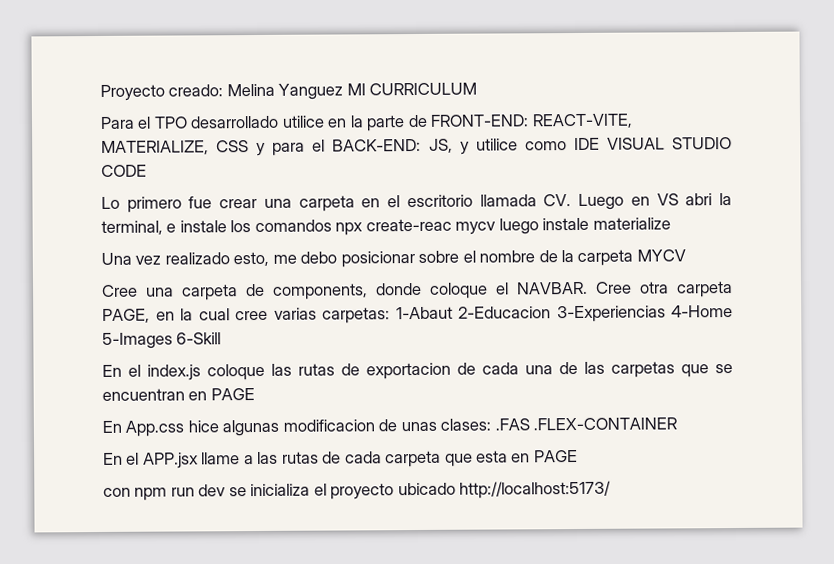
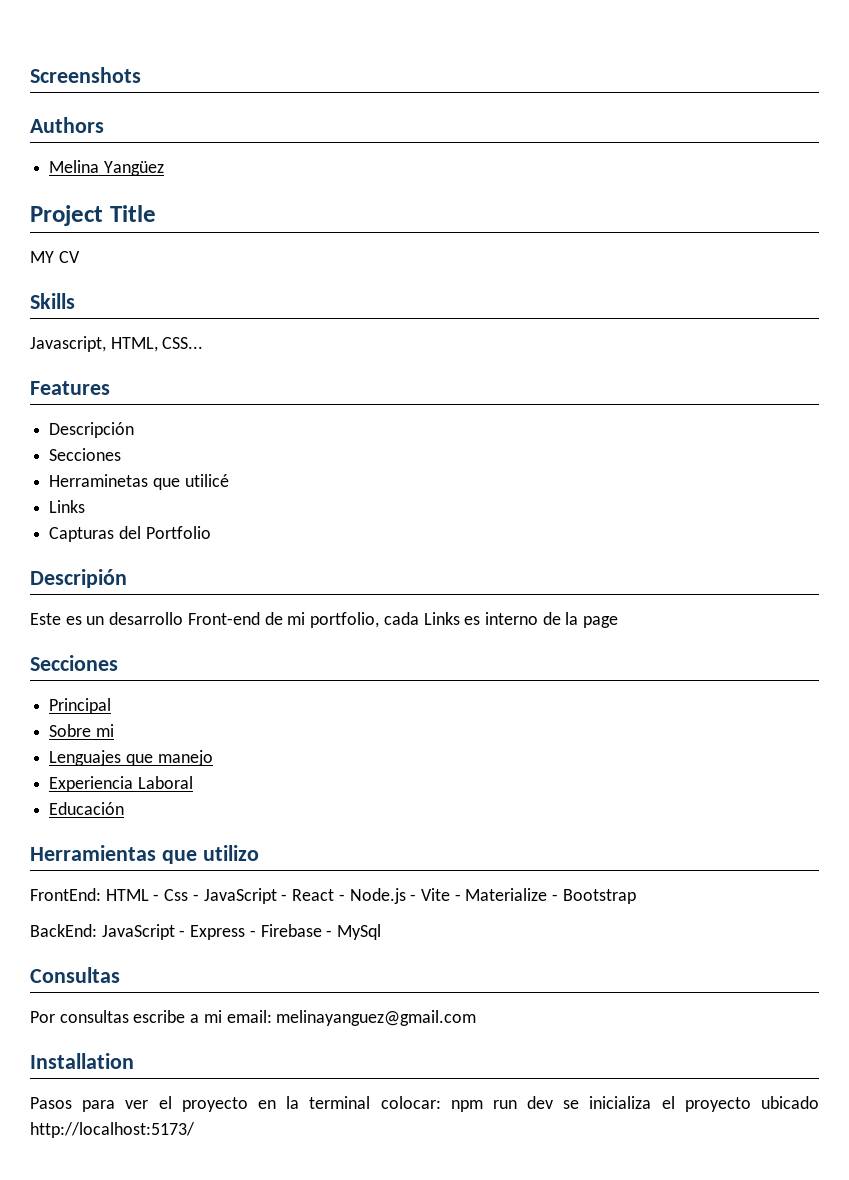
[100,82,478,101] [100,113,633,132] [101,137,732,157] [101,164,147,177] [101,193,733,213] [101,217,671,236] [101,249,686,268] [102,281,733,301] [102,305,733,324] [102,332,222,349] [102,361,733,381] [102,388,255,401] [102,417,678,437] [103,449,578,469] [103,487,131,497] Proyecto creado: Melina Yanguez MI CURRICULUM // Para el TPO desarrollado utilice en la parte de FRONT-END: REACT-VITE, MATERIALIZE, CSS y para el BACK-END: JS, y utilice como IDE VISUAL STUDIO CODE // Lo primero fue crear una carpeta en el escritorio llamada CV. Luego en VS abri la terminal, e instale los comandos npx create-reac mycv luego instale materialize // Una vez realizado esto, me debo posicionar sobre el nombre de la carpeta MYCV // Cree una carpeta de components, donde coloque el NAVBAR. Cree otra carpeta PAGE, en la cual cree varias carpetas: 1-Abaut 2-Educacion 3-Experiencias 4-Home 5-Images 6-Skill // En el index.js coloque las rutas de exportacion de cada una de las carpetas que se encuentran en PAGE // En App.css hice algunas modificacion de unas clases: .FAS .FLEX-CONTAINER // En el APP.jsx llame a las rutas de cada carpeta que esta en PAGE // con -> [30,67,141,83] [30,117,104,133] [49,160,164,176] [30,205,156,226] [30,251,80,263] [30,293,75,309] [30,336,204,352] [30,381,110,395] [49,422,135,438] [49,448,122,461] [49,474,229,490] [49,500,86,513] [49,526,211,542] [30,569,127,588] [30,612,619,628] [30,655,118,671] [49,698,112,714] [49,724,114,737] [49,750,213,766] [49,776,193,792] [49,802,125,815] [30,845,259,864] [30,888,636,904] [30,924,382,940] [30,967,120,983] [30,1010,477,1026] [30,1053,134,1069] [30,1096,441,1112] Screenshots // Authors // Melina Yangüez // Project Title // MY CV // Skills // Javascript, HTML, CSS... // Features // Descripción // Secciones // Herraminetas que utilicé // Links // Capturas del Portfolio // Descripión // Este es un desarrollo Front-end de mi portfolio, cada Links es interno de la page // Secciones // Principal // Sobre mi // Lenguajes que manejo // Experiencia Laboral // Educación // Herramientas que utilizo // FrontEnd: HTML - Css - JavaScript - React - Node.js - Vite - Materialize - Bootstrap // BackEnd: JavaScript - Express - Firebase - MySql // Consultas // Por consultas escribe a mi email: melinayanguez@gmail.com // Installation // Pasos para ver el proyecto en la terminal colocar:

